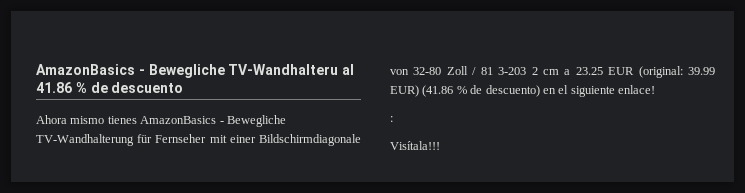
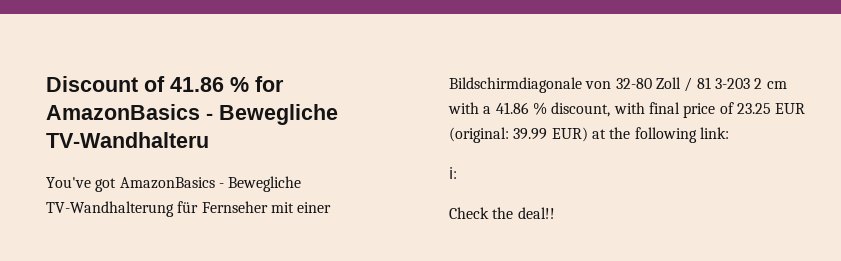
(36, 69) none -> [46,76,284,92] Discount of 41.86 % for
[342,64,355,75] [36,82,184,93] [36,115,137,124] al 41.86 % de descuento // Ahora mismo tienes -> [46,177,117,192] // You've got
[564,69,571,75] a -> [448,102,734,118] with a 41.86 % discount, with final price of
[422,85,655,97] [390,116,393,122] [390,141,440,150] (41.86 % de descuento) en el siguiente enlace! // : // Visítala!!! -> [591,127,729,143] [449,167,457,179] [449,207,555,219] at the following link: // ℹ: // Check the deal!!

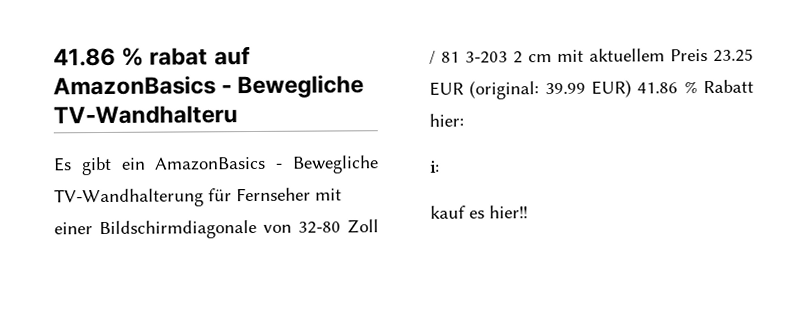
[46,76,284,92] Discount of 41.86 % for -> [53,46,251,67] 41.86 % rabat auf
[46,177,117,192] You've got -> [53,156,146,176] Es gibt ein
[448,102,734,118] with a 41.86 % discount, with final price of -> [557,48,708,62] mit aktuellem Preis
[591,127,729,143] [449,167,457,179] [449,207,555,219] at the following link: // ℹ: // Check the deal!! -> [637,79,754,94] [429,113,464,127] [430,160,440,173] [430,205,528,219] 41.86 % Rabatt hier: // ℹ: // kauf es hier!!

